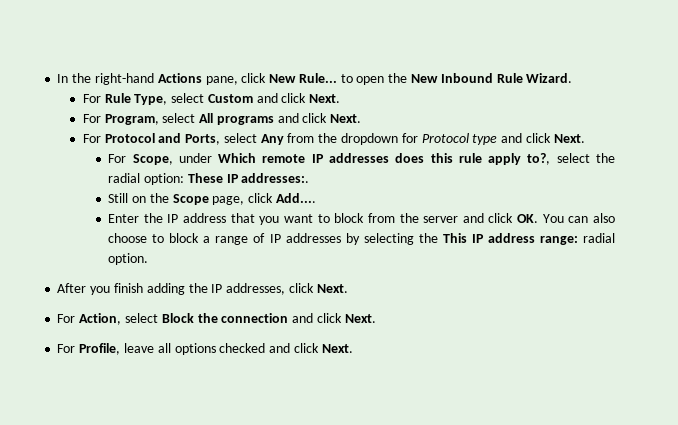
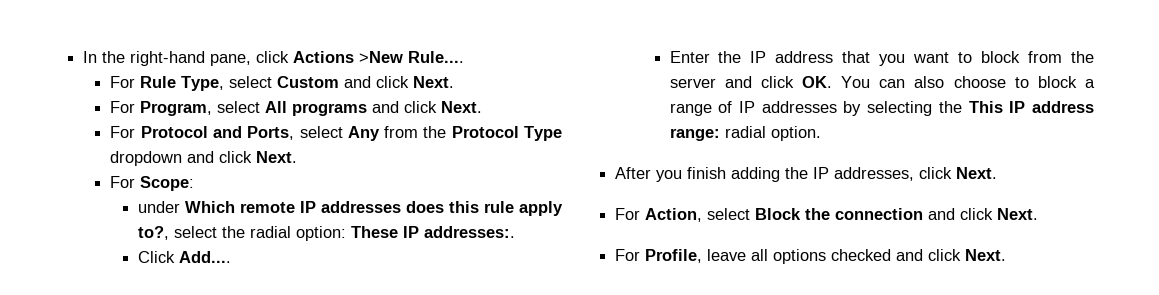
[157,73,202,83] Actions -> (206, 58) none
[269,73,573,85] New Rule... to open the New Inbound Rule Wizard. -> [293,51,465,63] Actions >New Rule....
[341,133,585,145] [108,154,173,165] dropdown for Protocol type and click Next. // For Scope, -> [451,126,562,141] [110,151,298,166] [110,176,195,191] Protocol Type dropdown and click Next. // For Scope: //
[108,193,274,205] Still on the Scope page, click -> [137,251,175,263] Click

